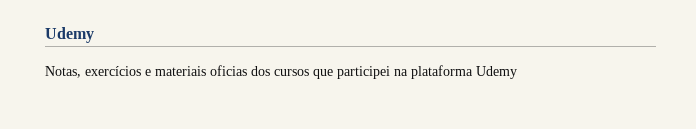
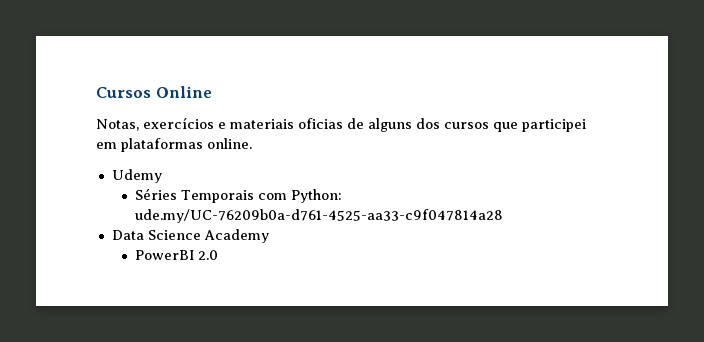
[45,27,94,43] Udemy -> [96,86,212,98] Cursos Online
(247, 70) none -> [347,118,412,132] de alguns
[394,65,517,79] na plataforma Udemy -> [96,138,252,152] [111,169,162,183] [134,188,342,203] [134,209,503,223] [111,229,269,243] [134,250,218,260] em plataformas online. // Udemy // Séries Temporais com Python: ude.my/UC-76209b0a-d761-4525-aa33-c9f047814a28 // Data Science Academy // PowerBI 2.0

